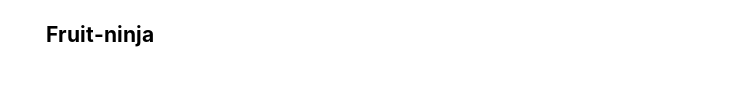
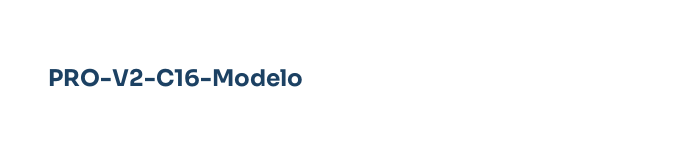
[46,25,154,47] Fruit-ninja -> [48,68,303,87] PRO-V2-C16-Modelo

